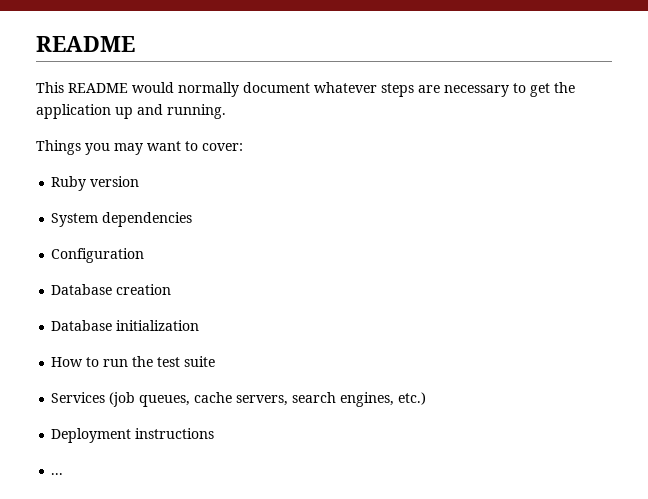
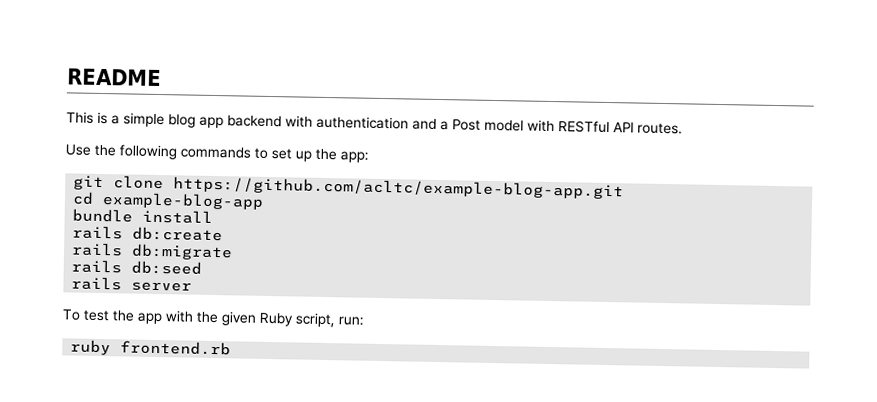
[68,82,575,97] [36,104,226,119] [36,140,243,155] [51,176,140,191] [51,212,193,227] [51,248,145,263] [51,284,172,295] [51,320,200,331] [51,356,216,367] [51,392,427,407] [51,428,215,443] [51,473,64,475] README would normally document whatever steps are necessary to get the application up and running. // Things you may want to cover: // Ruby version // System dependencies // Configuration // Database creation // Database initialization // How to run the test suite // Services (job queues, cache servers, search engines, etc.) // Deployment instructions // ... -> [97,111,683,135] [65,144,369,163] [73,175,625,200] [72,191,265,210] [72,208,214,224] [72,225,224,242] [71,242,234,261] [71,259,203,275] [71,276,193,292] [62,309,364,328] [70,339,232,356] is a simple blog app backend with authentication and a Post model with RESTful API routes. // Use the following commands to set up the app: // git clone https://github.com/acltc/example-blog-app.git // cd example-blog-app // bundle install // rails db:create // rails db:migrate // rails db:seed // rails server // To test the app with the given Ruby script, run: // ruby frontend.rb

